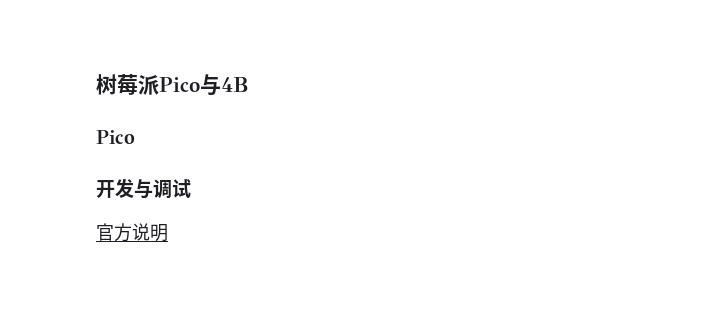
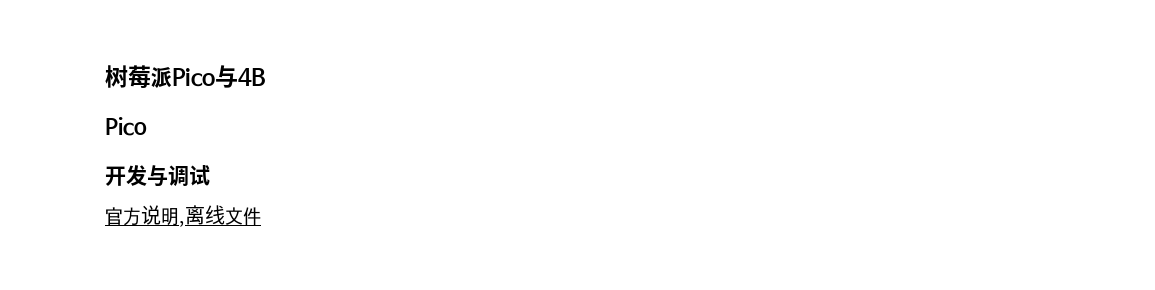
(168, 233) none -> [179,205,261,227] ,离线文件

